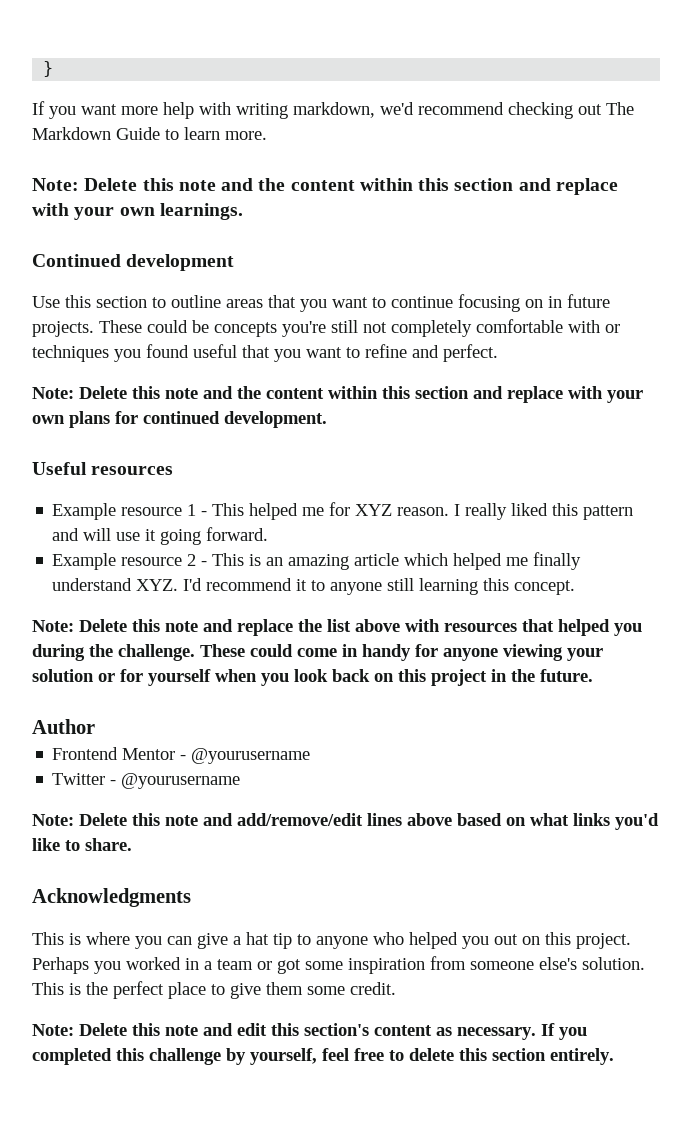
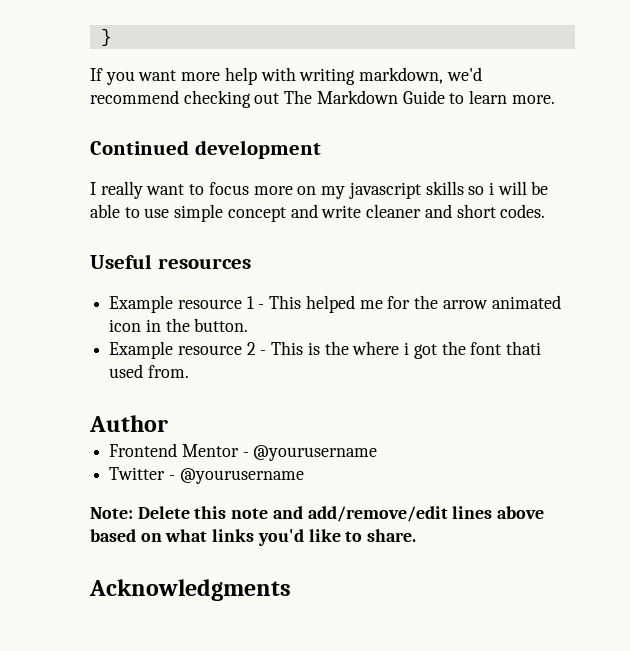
[32,178,618,195] [32,203,243,220] [32,254,235,271] [32,294,610,312] [32,319,620,337] [32,344,498,362] [32,386,643,403] [32,411,327,428] Note: Delete this note and the content within this section and replace with your own learnings. // Continued development // Use this section to outline areas that you want to continue focusing on in future projects. These could be concepts you're still not completely comfortable with or techniques you found useful that you want to refine and perfect. // Note: Delete this note and the content within this section and replace with your own plans for continued development. -> [90,140,321,159] [90,181,549,199] [90,204,546,222] Continued development // I really want to focus more on my javascript skills so i will be able to use simple concept and write cleaner and short codes.
[355,503,634,520] [52,527,269,545] XYZ reason. I really liked this pattern and will use it going forward. -> [414,295,561,309] [109,318,249,332] the arrow animated icon in the button.
[266,552,582,570] [52,578,576,595] [32,619,642,636] [32,644,603,661] [32,669,593,686] an amazing article which helped me finally understand XYZ. I'd recommend it to anyone still learning this concept. // Note: Delete this note and replace the list above with resources that helped you during the challenge. These could come in handy for anyone viewing your solution or for yourself when you look back on this project in the future. -> [324,341,541,359] [109,364,189,378] the where i got the font thati used from.
[32,932,631,949] [32,956,645,974] [32,981,396,999] [32,1023,587,1040] [32,1048,614,1065] // This is where you can give a hat tip to anyone who helped you out on this project. Perhaps you worked in a team or got some inspiration from someone else's solution. This is the perfect place to give them some credit. // Note: Delete this note and edit this section's content as necessary. If you completed this challenge by yourself, feel free to delete this section entirely. -> (291, 590) none

